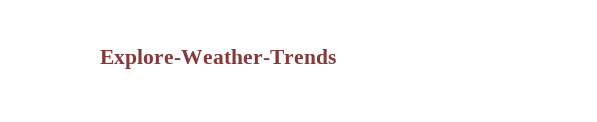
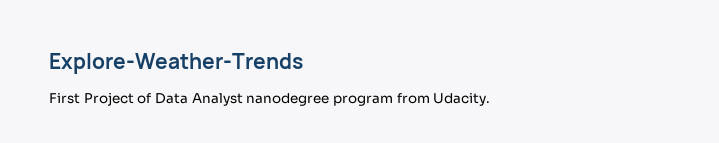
(336, 59) none -> [49,92,491,106] // First Project of Data Analyst nanodegree program from Udacity.

